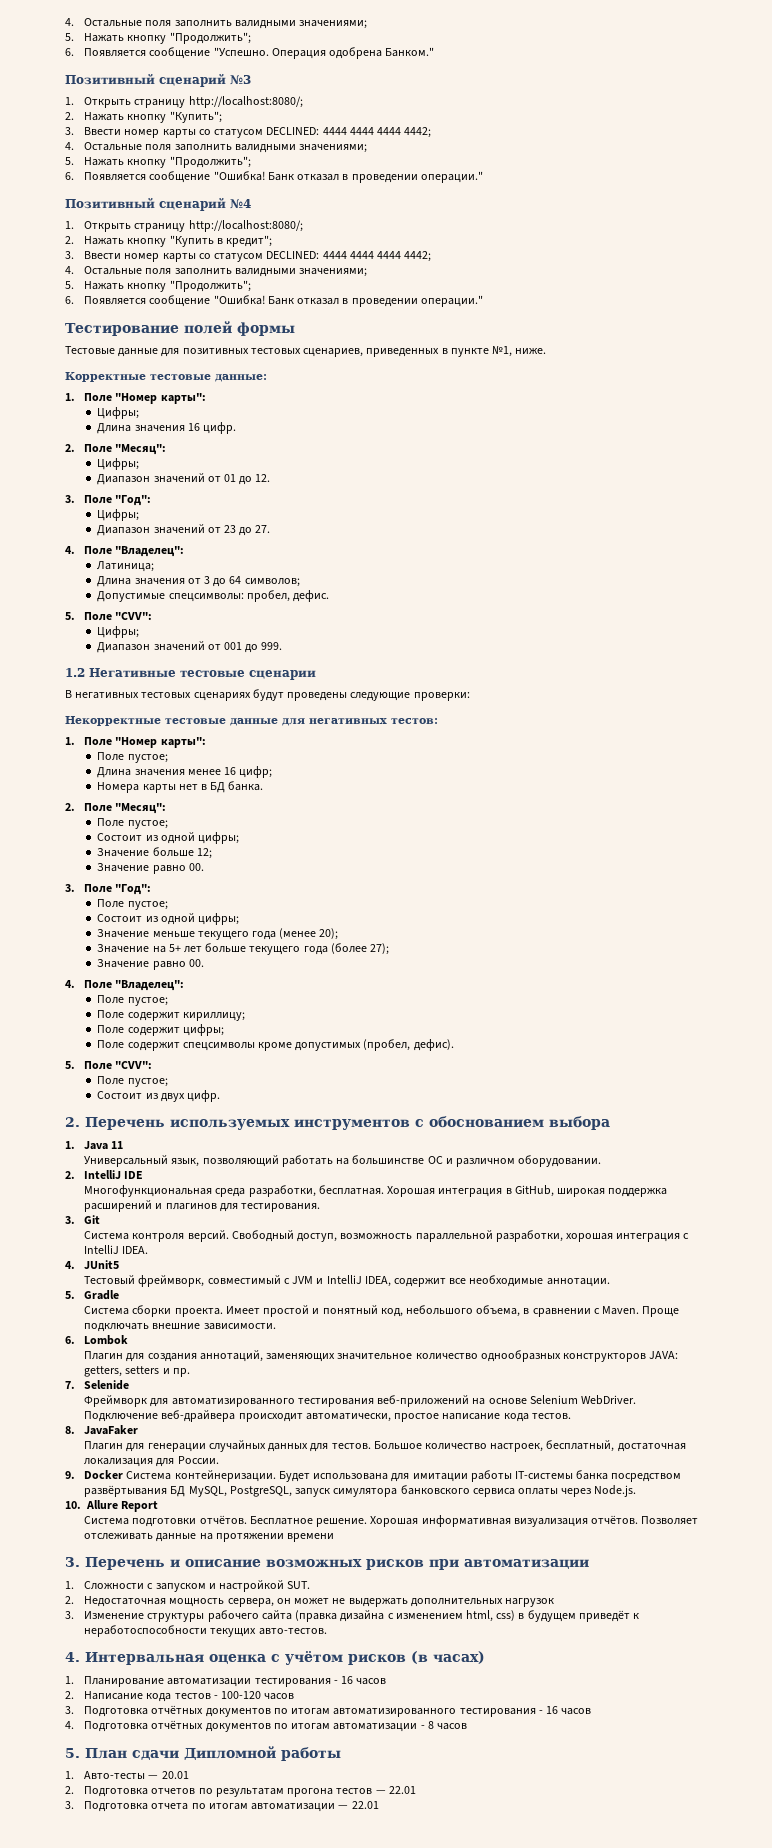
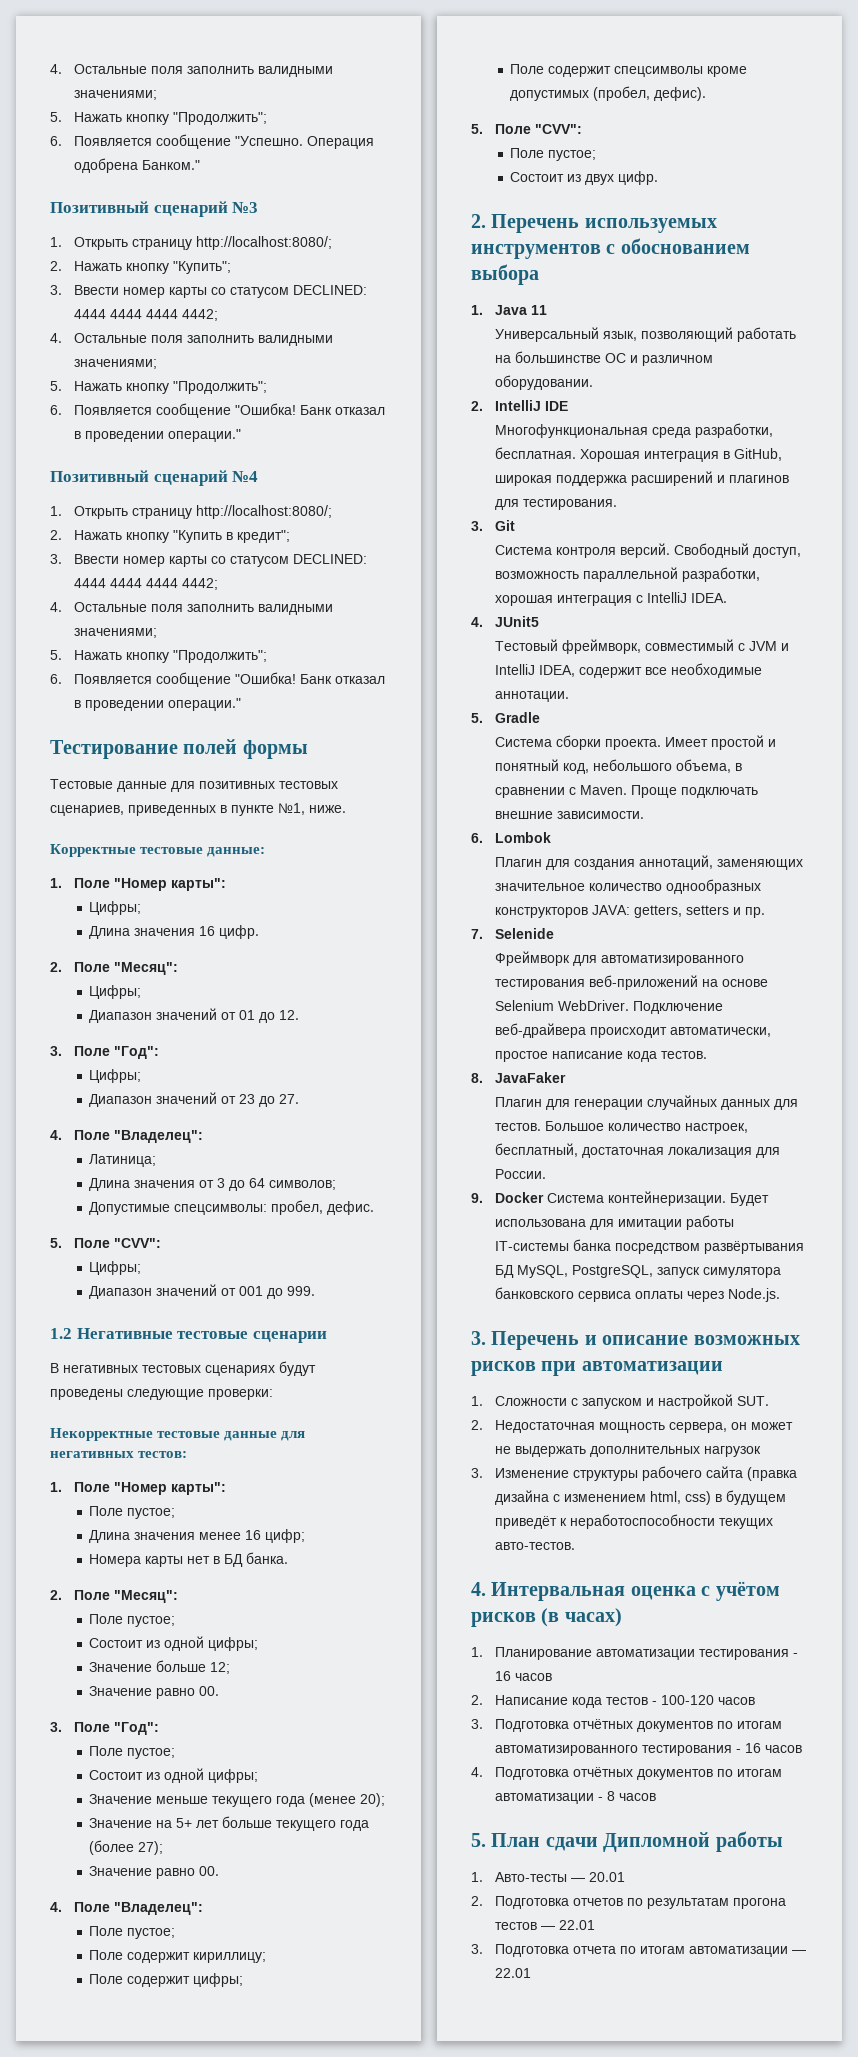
[65,1500,159,1512] [84,1515,699,1527] [84,1533,335,1542] // 10. Allure Report // Система подготовки отчётов. Бесплатное решение. Хорошая информативная визуализация отчётов. Позволяет отслеживать данные на протяжении времени -> (780, 1295) none

